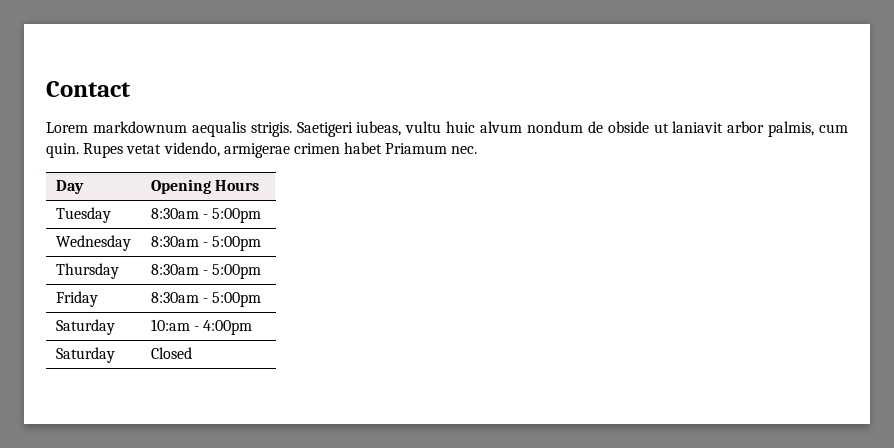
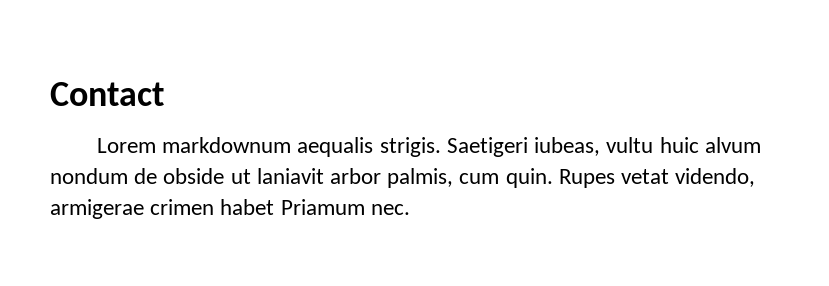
[55,180,84,194] [150,179,260,194] [55,207,111,223] [150,208,262,223] [55,235,131,251] [150,236,262,251] [55,263,119,279] [150,264,262,279] [55,291,98,307] [150,292,262,307] [55,319,115,335] [150,319,253,335] [55,347,115,363] [150,347,192,359] // Day | Opening Hours // Tuesday | 8:30am - 5:00pm // Wednesday | 8:30am - 5:00pm // Thursday | 8:30am - 5:00pm // Friday | 8:30am - 5:00pm // Saturday | 10:am - 4:00pm // Saturday | Closed -> (410, 209) none

